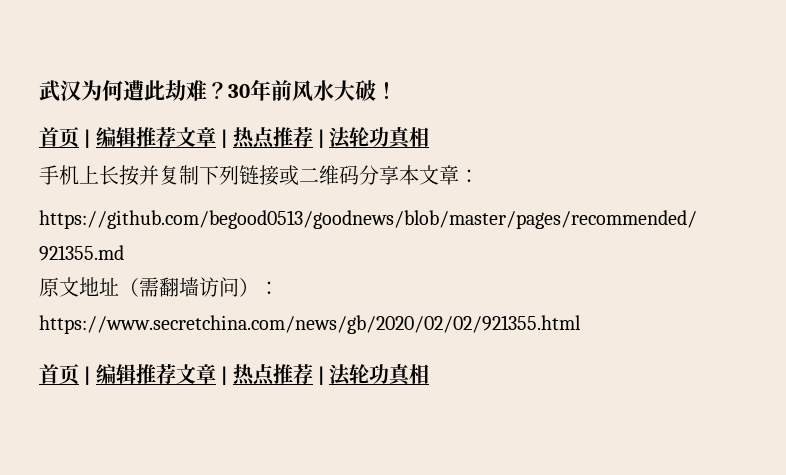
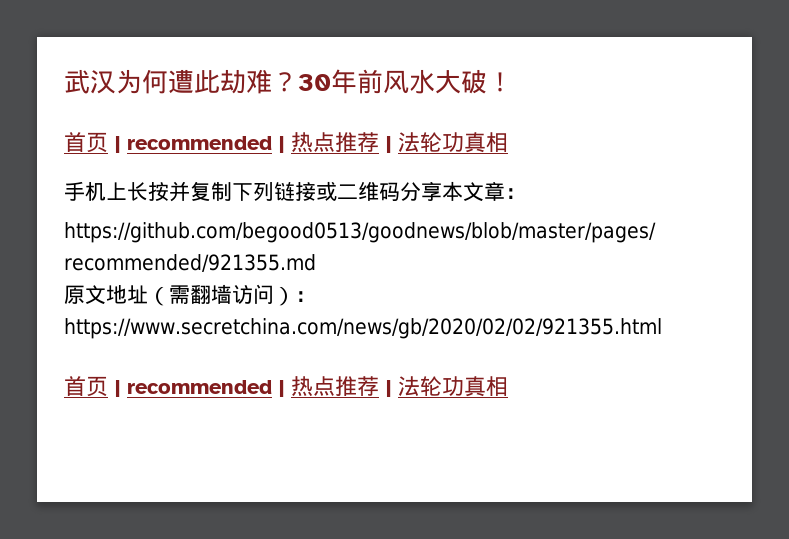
[95,127,216,147] 编辑推荐文章 -> [127,136,272,150] recommended
[95,364,216,384] 编辑推荐文章 -> [127,380,272,394] recommended

